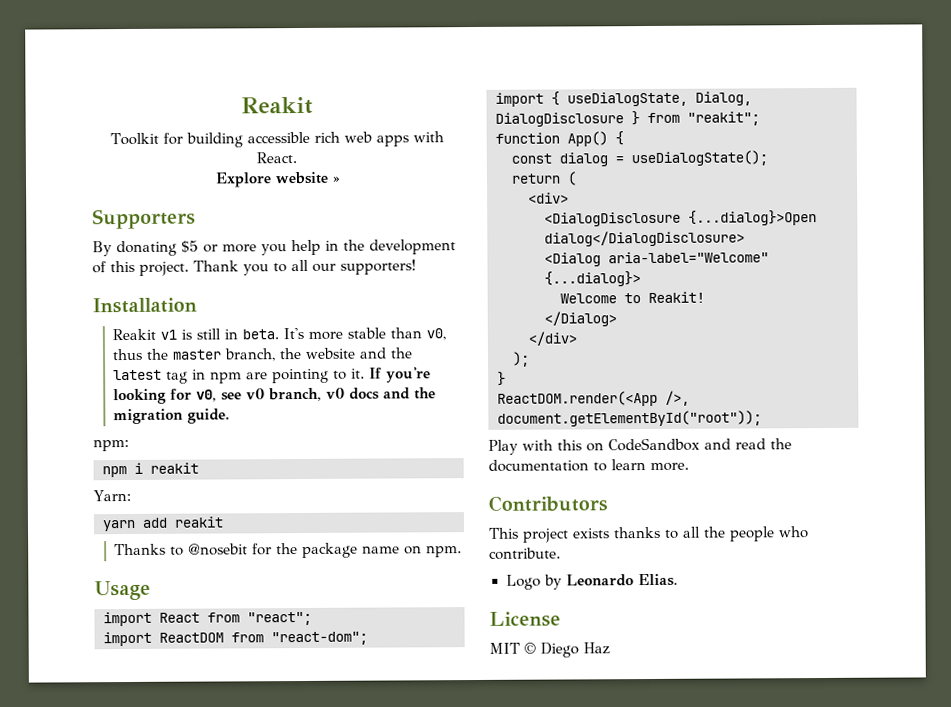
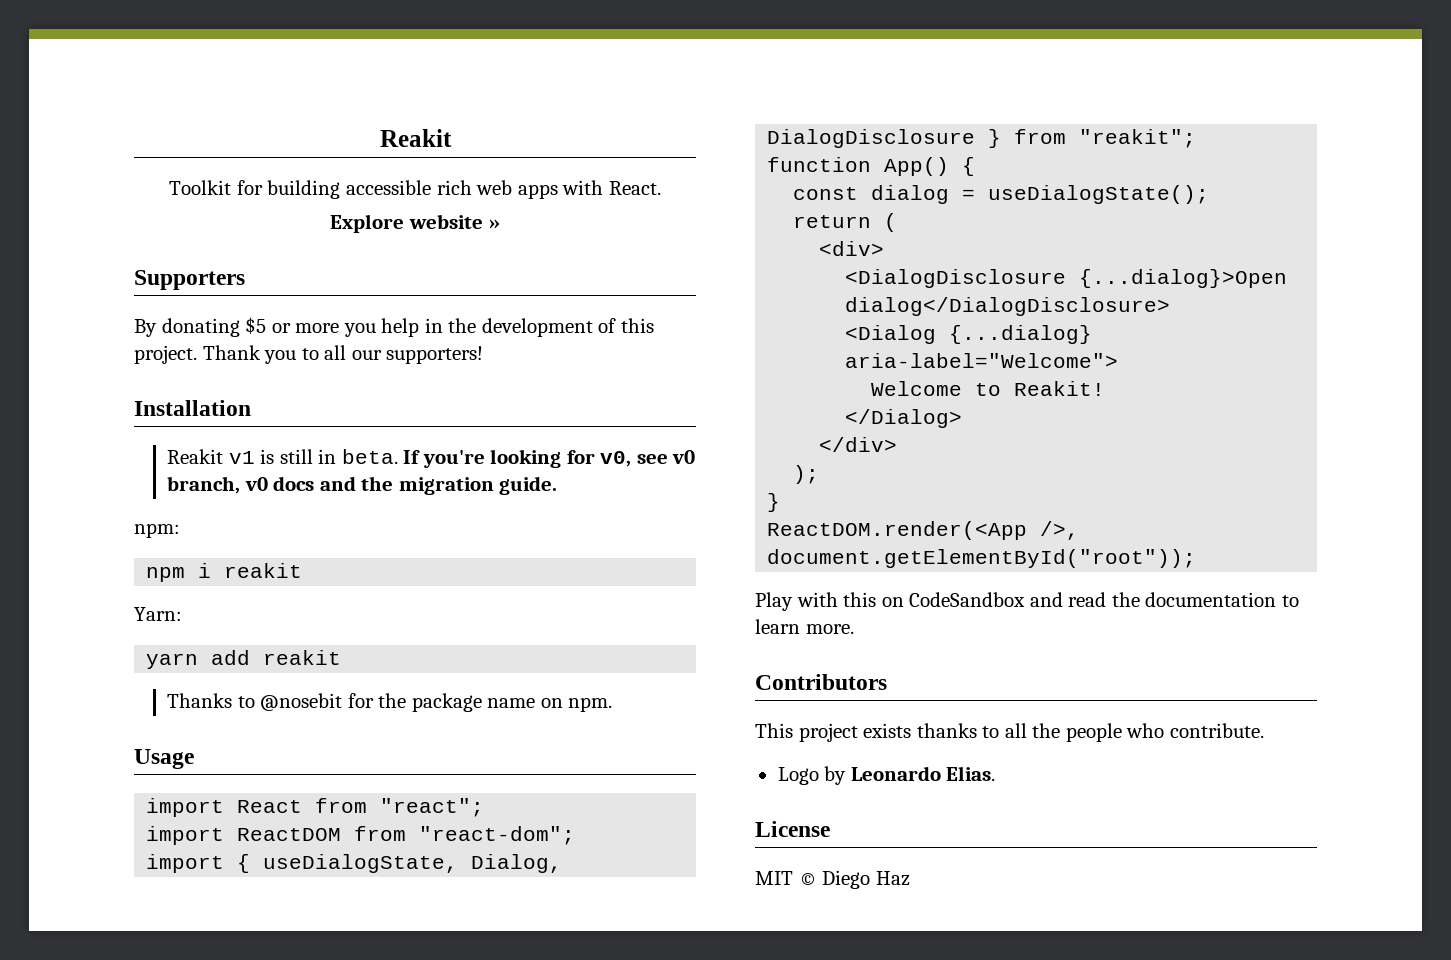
[283,327,447,341] [112,347,414,362] [113,368,366,384] It's more stable than v0, thus the master branch, the website and the latest tag in npm are pointing to it. -> (398, 456) none
[608,251,769,264] [544,271,641,287] aria-label="Welcome" {...dialog}> -> [949,325,1093,344] [845,353,1119,368] {...dialog} aria-label="Welcome">

